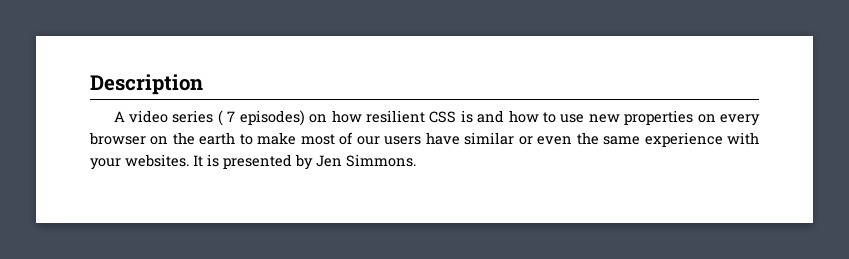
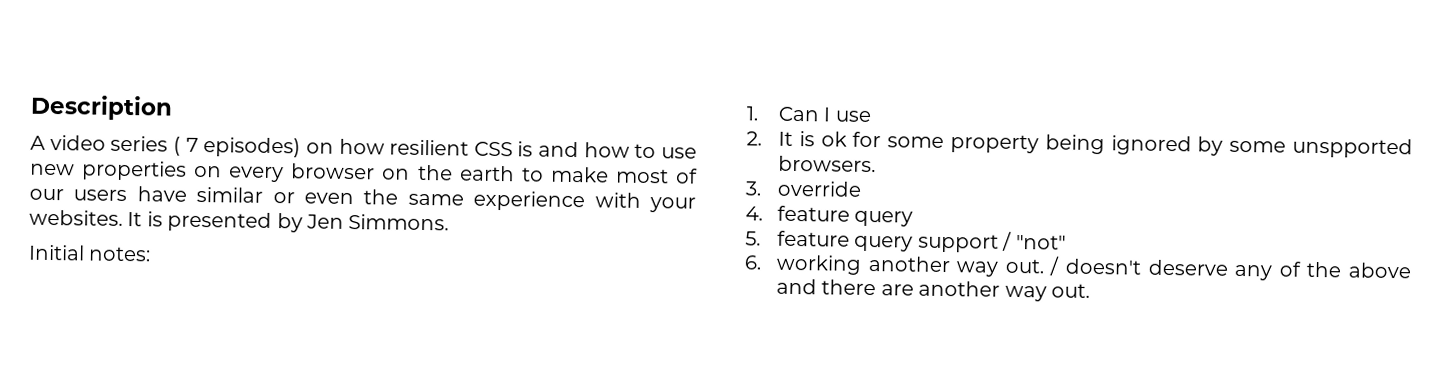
(416, 160) none -> [28,244,152,262] [746,106,871,123] [746,131,1413,159] [777,155,876,173] [745,180,862,197] [745,205,914,227] [745,230,1066,253] [744,254,1411,281] [775,278,1090,302] // Initial notes: // 1. Can I use // 2. It is ok for some property being ignored by some unspported browsers. // 3. override // 4. feature query // 5. feature query support / "not" // 6. working another way out. / doesn't deserve any of the above and there are another way out.

